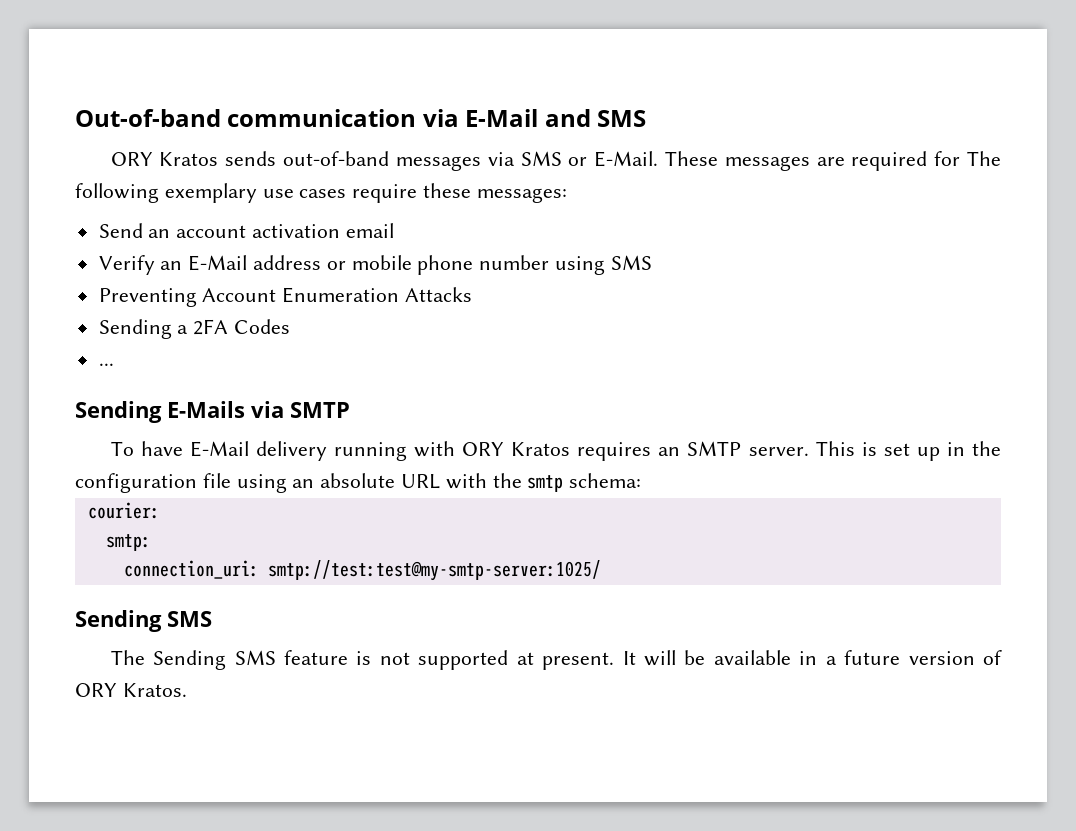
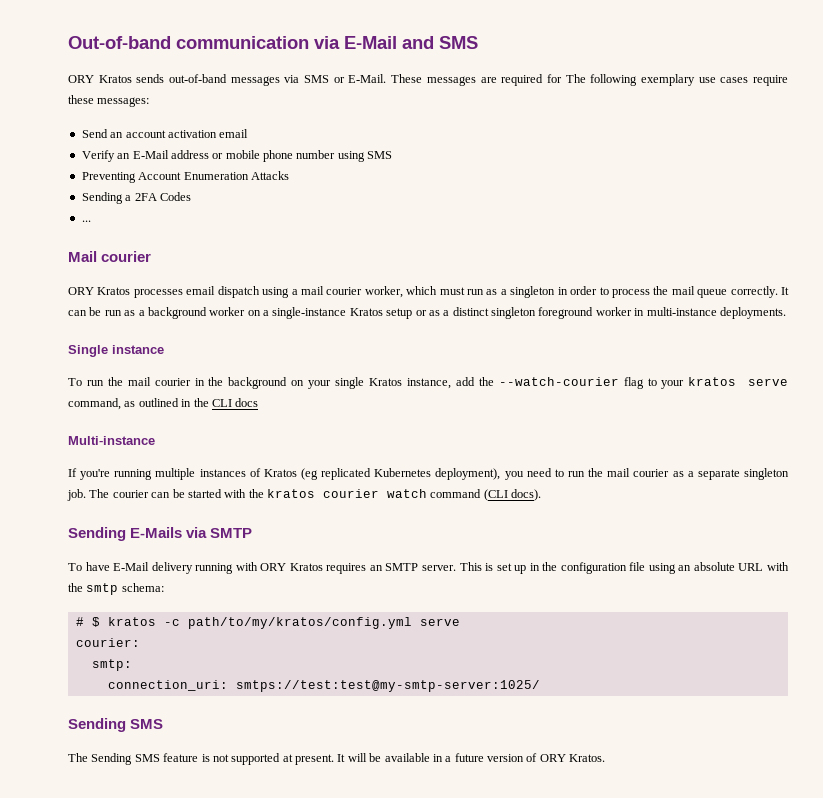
(114, 364) none -> [68,251,152,262] [68,286,789,298] [68,307,786,319] [68,345,164,357] [68,377,788,389] [68,398,259,410] [68,436,155,445] [68,468,789,480] [67,489,542,501] // Mail courier // ORY Kratos processes email dispatch using a mail courier worker, which must run as a singleton in order to process the mail queue correctly. It can be run as a background worker on a single-instance Kratos setup or as a distinct singleton foreground worker in multi-instance deployments. // Single instance // To run the mail courier in the background on your single Kratos instance, add the --watch-courier flag to your kratos serve command, as outlined in the CLI docs // Multi-instance // If you're running multiple instances of Kratos (eg replicated Kubernetes deployment), you need to run the mail courier as a separate singleton job. The courier can be started with the kratos courier watch command (CLI docs).
(642, 480) none -> [75,617,460,629] // # $ kratos -c path/to/my/kratos/config.yml serve
[267,560,601,581] smtp://test:test@my-smtp-server:1025/ -> [235,680,540,692] smtps://test:test@my-smtp-server:1025/

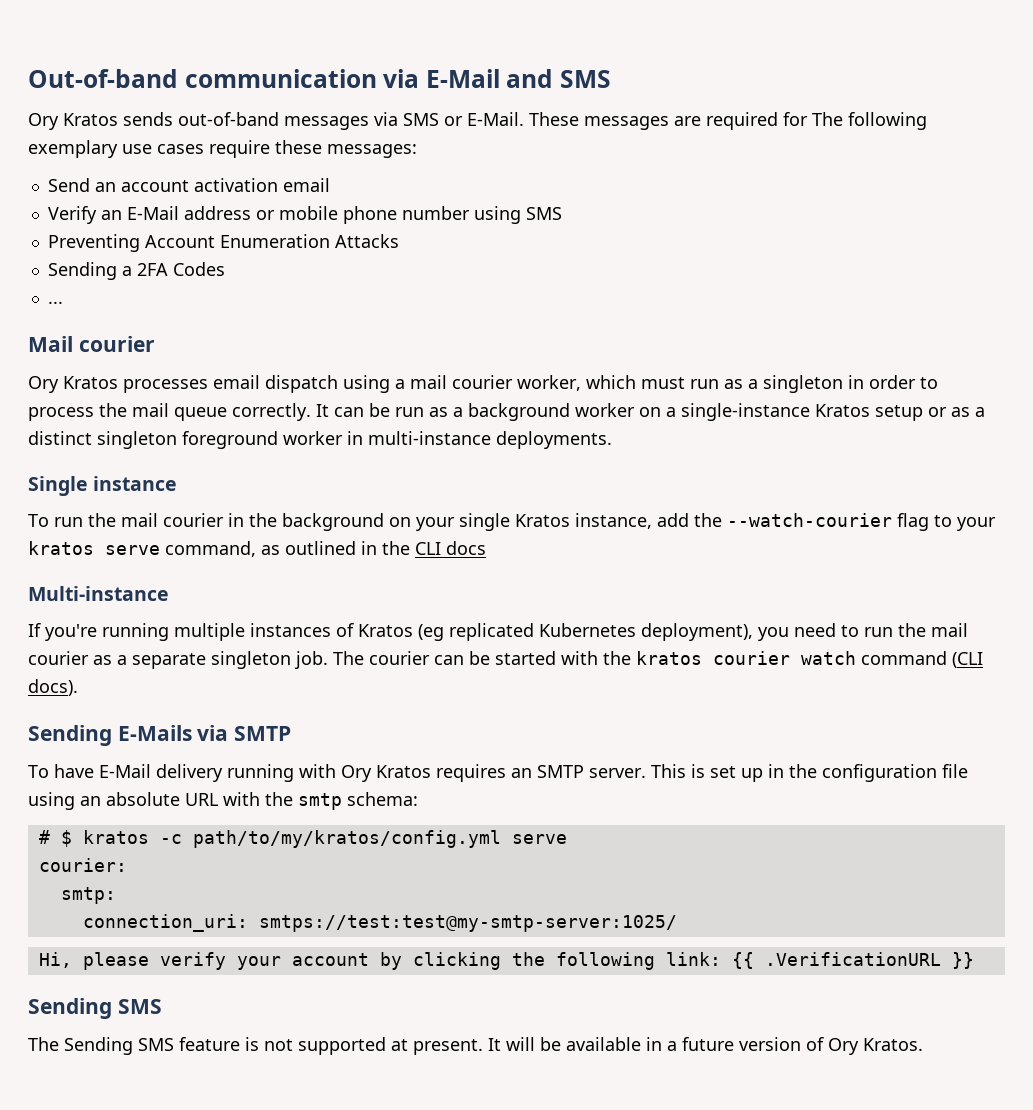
[68,75,94,83] ORY -> [28,113,59,130] Ory
[68,287,94,295] ORY -> [28,376,59,393] Ory
[260,563,287,571] ORY -> [341,765,372,782] Ory
(540, 686) none -> [38,952,974,970] // Hi, please verify your account by clicking the following link: {{ .VerificationURL }}
[539,754,566,762] ORY -> [828,1038,859,1055] Ory

